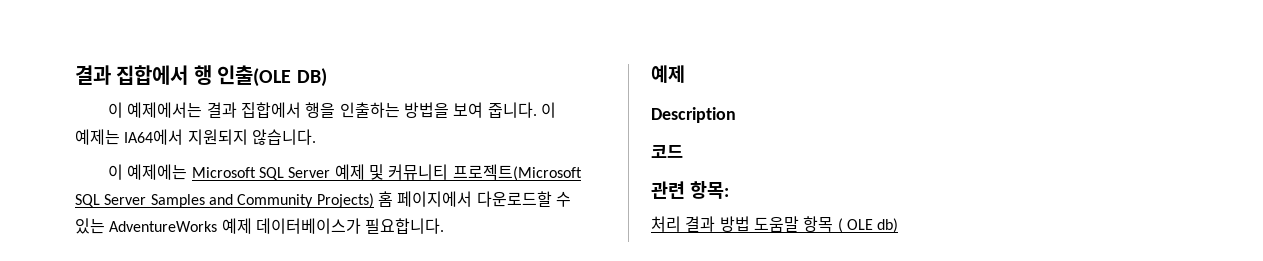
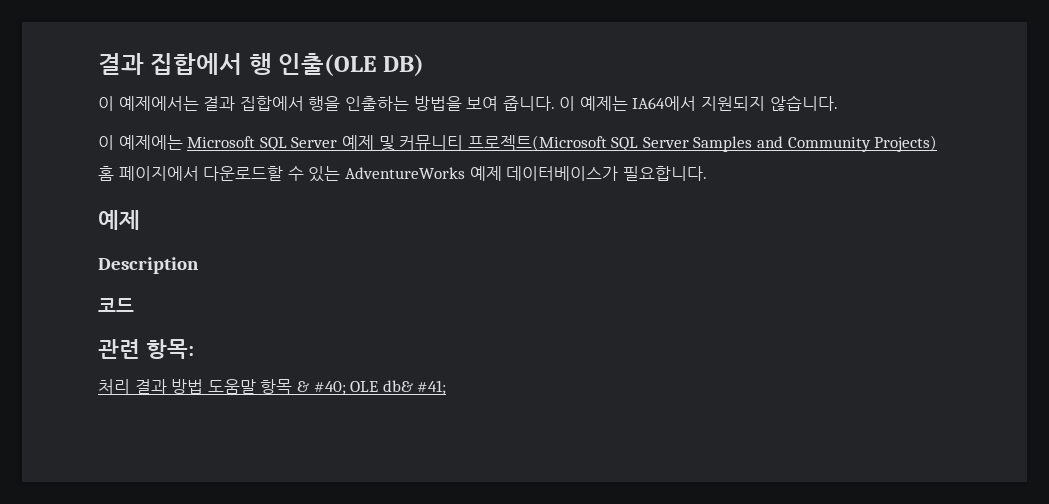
[837,218,899,233] ( OLE db) -> [296,380,447,395] & #40; OLE db& #41;

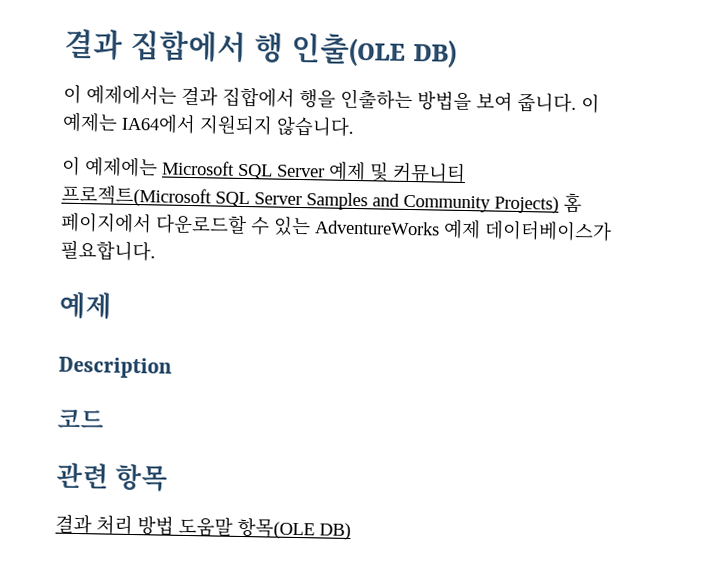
[145,339,194,359] [98,379,447,395] 항목: // 처리 결과 방법 도움말 항목 & #40; OLE db& #41; -> [115,463,169,492] [55,514,351,540] 항목 // 결과 처리 방법 도움말 항목(OLE DB)

